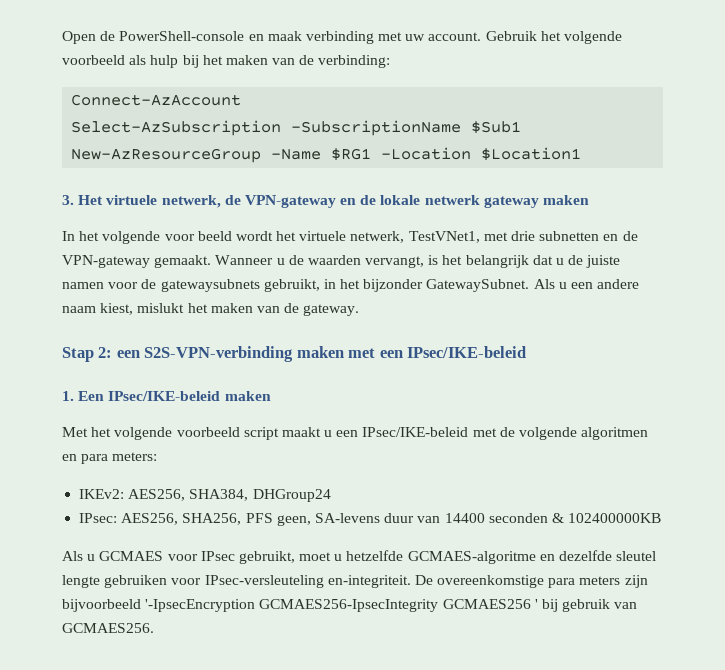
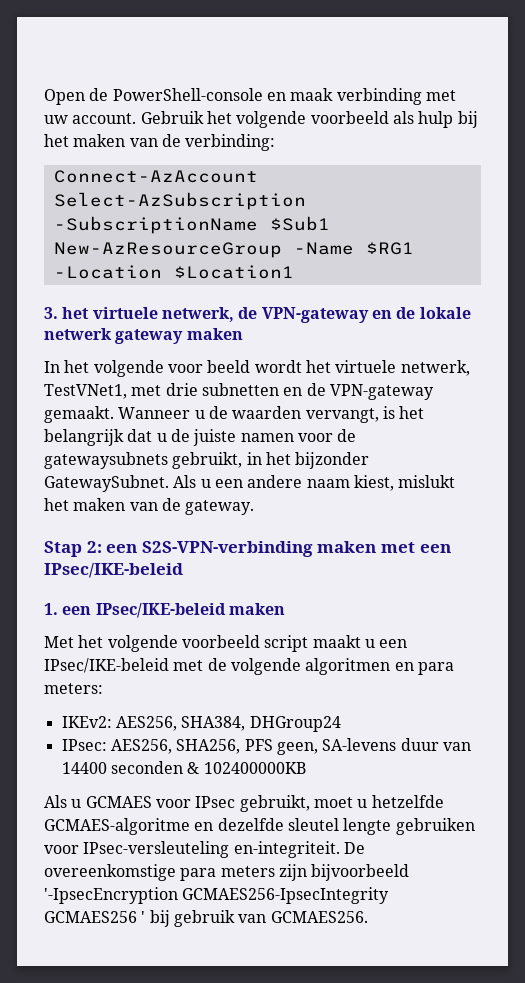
[78,195,104,205] Het -> [62,307,90,319] het
[78,391,105,401] Een -> [62,606,92,615] een

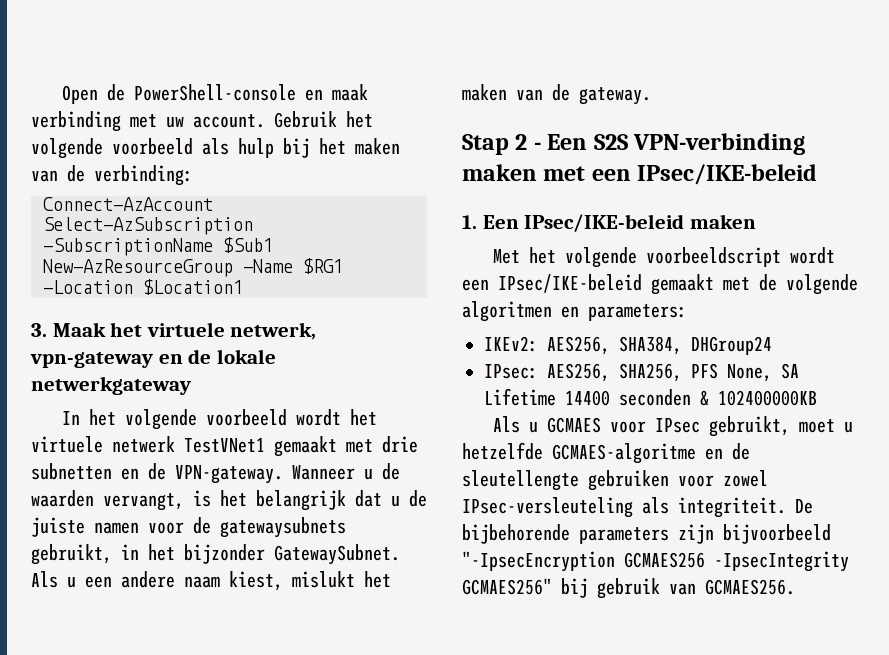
[62,307,369,323] het virtuele netwerk, de VPN-gateway -> [52,322,317,340] [30,352,153,368] Maak het virtuele netwerk, vpn-gateway
[44,328,243,344] netwerk gateway maken -> [31,376,191,395] netwerkgateway
[167,360,251,373] voor beeld -> [205,409,287,426] voorbeeld
[400,360,470,376] [44,384,127,399] netwerk, TestVNet1, -> [112,436,337,457] netwerk TestVNet1 gemaakt
[329,384,434,400] [44,406,114,423] VPN-gateway gemaakt. -> [175,465,283,484] VPN-gateway.
[86,541,313,557] 2: een S2S-VPN-verbinding -> [515,133,806,155] 2 - Een S2S VPN-verbinding
[62,606,92,615] een -> [482,215,519,229] Een
[181,635,408,652] [44,658,169,673] voorbeeld script maakt u een IPsec/IKE-beleid -> [645,247,835,267] [462,274,714,295] voorbeeldscript wordt een IPsec/IKE-beleid gemaakt
[417,662,454,675] [44,683,103,694] para meters: -> [588,304,687,321] parameters:
[276,738,471,755] geen, SA-levens duur van -> [727,363,799,382] [484,388,556,406] None, SA Lifetime
[217,818,475,835] [44,841,365,858] [44,864,410,881] [44,887,390,904] [44,911,146,923] dezelfde sleutel lengte gebruiken voor IPsec-versleuteling en-integriteit. De overeenkomstige para meters zijn bijvoorbeeld '-IpsecEncryption GCMAES256-IpsecIntegrity GCMAES256 ' -> [732,443,750,460] [462,470,768,491] [462,497,813,518] [462,524,831,544] [462,551,849,572] [462,578,552,595] de sleutellengte gebruiken voor zowel IPsec-versleuteling als integriteit. De bijbehorende parameters zijn bijvoorbeeld "-IpsecEncryption GCMAES256 -IpsecIntegrity GCMAES256"

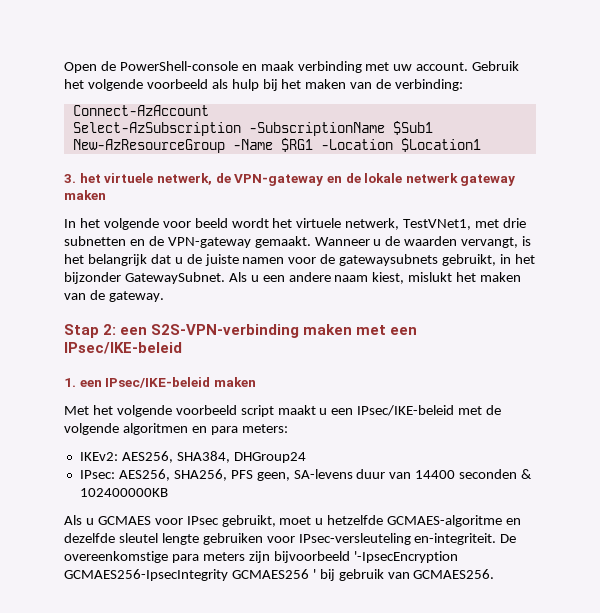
[52,322,317,340] [30,352,153,368] Maak het virtuele netwerk, vpn-gateway -> [79,173,324,186] het virtuele netwerk, de VPN-gateway
[31,376,191,395] netwerkgateway -> [405,173,516,186] [64,190,106,200] netwerk gateway maken
[205,409,287,426] voorbeeld -> [162,218,228,228] voor beeld
[112,436,337,457] netwerk TestVNet1 gemaakt -> [345,218,472,230] netwerk, TestVNet1,
[175,465,283,484] VPN-gateway. -> [167,236,311,248] VPN-gateway gemaakt.
[515,133,806,155] 2 - Een S2S VPN-verbinding -> [103,324,300,338] 2: een S2S-VPN-verbinding
[482,215,519,229] Een -> [79,380,102,387] een
[645,247,835,267] [462,274,714,295] voorbeeldscript wordt een IPsec/IKE-beleid gemaakt -> [175,405,455,417] voorbeeld script maakt u een IPsec/IKE-beleid
[588,304,687,321] parameters: -> [210,424,288,435] para meters:
[727,363,799,382] [484,388,556,406] None, SA Lifetime -> [256,469,412,481] geen, SA-levens duur van
[732,443,750,460] [462,470,768,491] [462,497,813,518] [462,524,831,544] [462,551,849,572] [462,578,552,595] de sleutellengte gebruiken voor zowel IPsec-versleuteling als integriteit. De bijbehorende parameters zijn bijvoorbeeld "-IpsecEncryption GCMAES256 -IpsecIntegrity GCMAES256" -> [64,533,517,545] [64,551,458,563] [64,569,316,581] dezelfde sleutel lengte gebruiken voor IPsec-versleuteling en-integriteit. De overeenkomstige para meters zijn bijvoorbeeld '-IpsecEncryption GCMAES256-IpsecIntegrity GCMAES256 '

